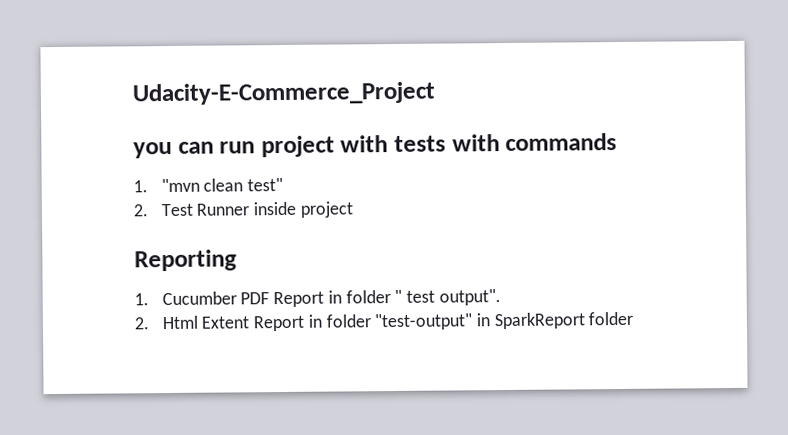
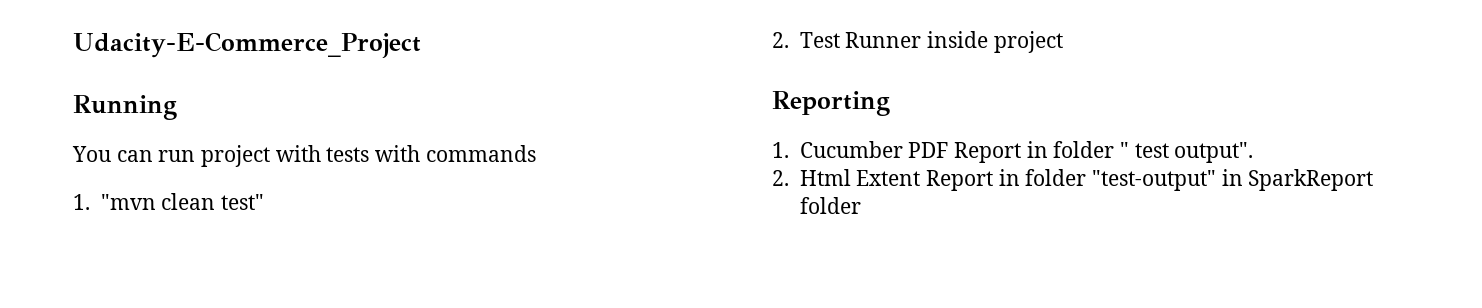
[133,141,172,159] you -> [73,95,177,120] [72,146,111,162] Running // You

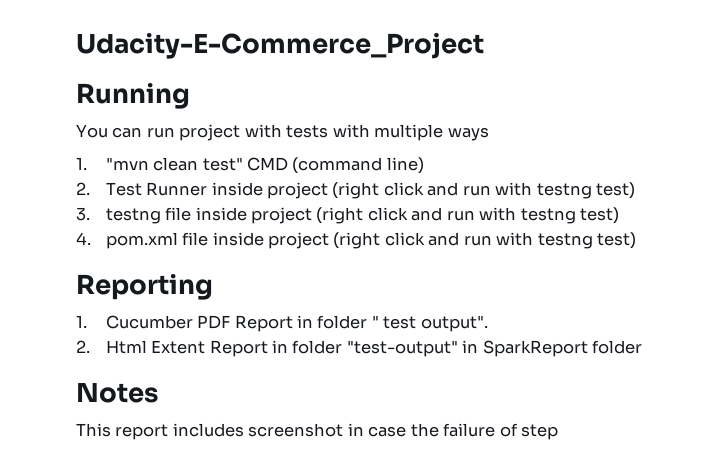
[425,145,536,162] commands -> [374,124,489,141] multiple ways
(264, 202) none -> [247,157,424,174] CMD (command line)
(1063, 42) none -> [332,182,636,199] [76,207,620,224] [76,232,637,249] (right click and run with testng test) // 3. testng file inside project (right click and run with testng test) // 4. pom.xml file inside project (right click and run with testng test)
(861, 205) none -> [76,383,158,403] [76,423,559,440] // Notes // This report includes screenshot in case the failure of step

